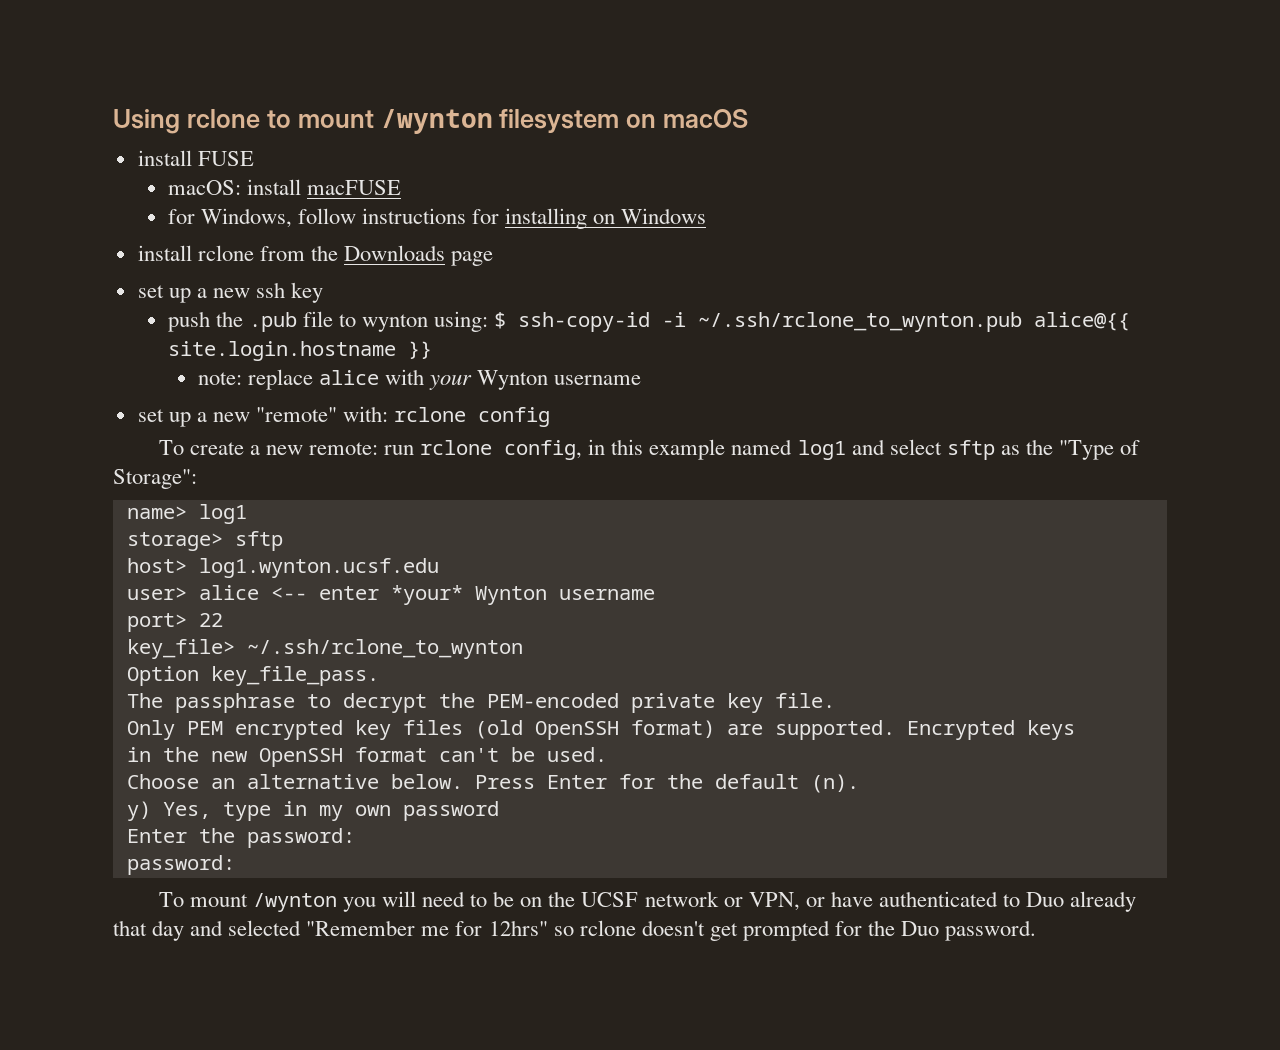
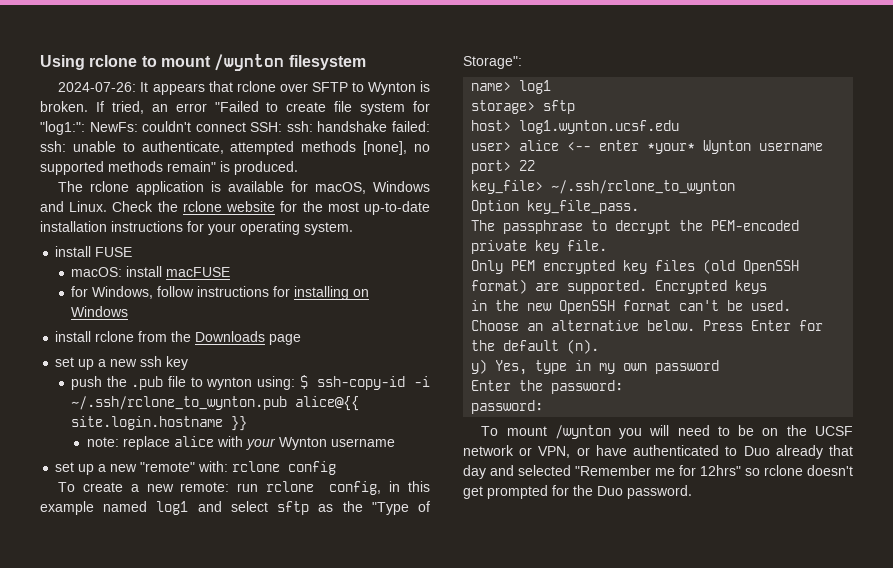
[626,109,749,128] on macOS -> [58,81,430,95] [40,101,430,115] [40,121,430,135] [40,141,430,155] [40,161,298,175] [58,181,430,195] [40,201,431,215] [40,221,353,235] // 2024-07-26: It appears that rclone over SFTP to Wynton is broken. If tried, an error "Failed to create file system for "log1:": NewFs: couldn't connect SSH: ssh: handshake failed: ssh: unable to authenticate, attempted methods [none], no supported methods remain" is produced. // The rclone application is available for macOS, Windows and Linux. Check the rclone website for the most up-to-date installation instructions for your operating system.

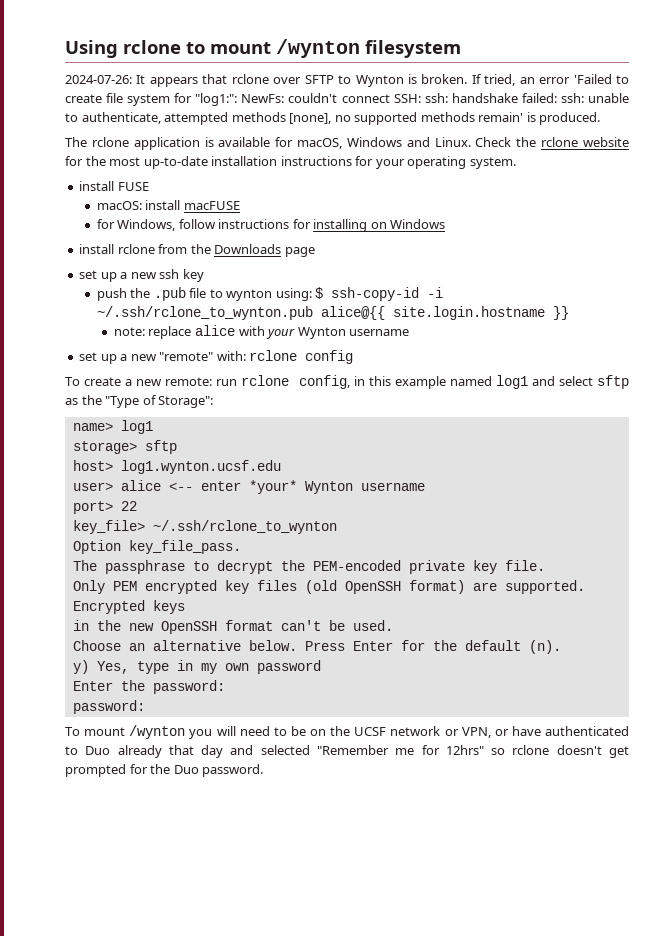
[214,101,259,112] "Failed -> [573,74,612,84] 'Failed
[167,161,216,172] remain" -> [478,112,524,122] remain'

